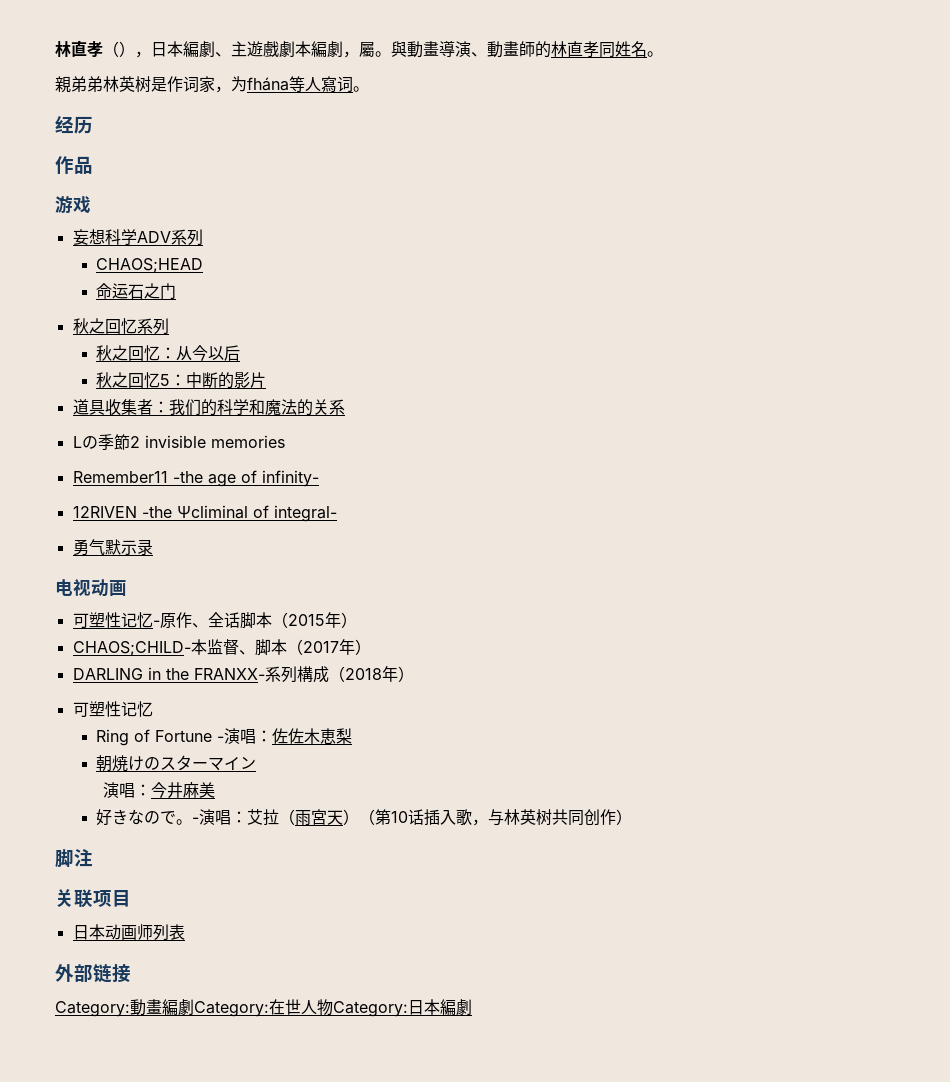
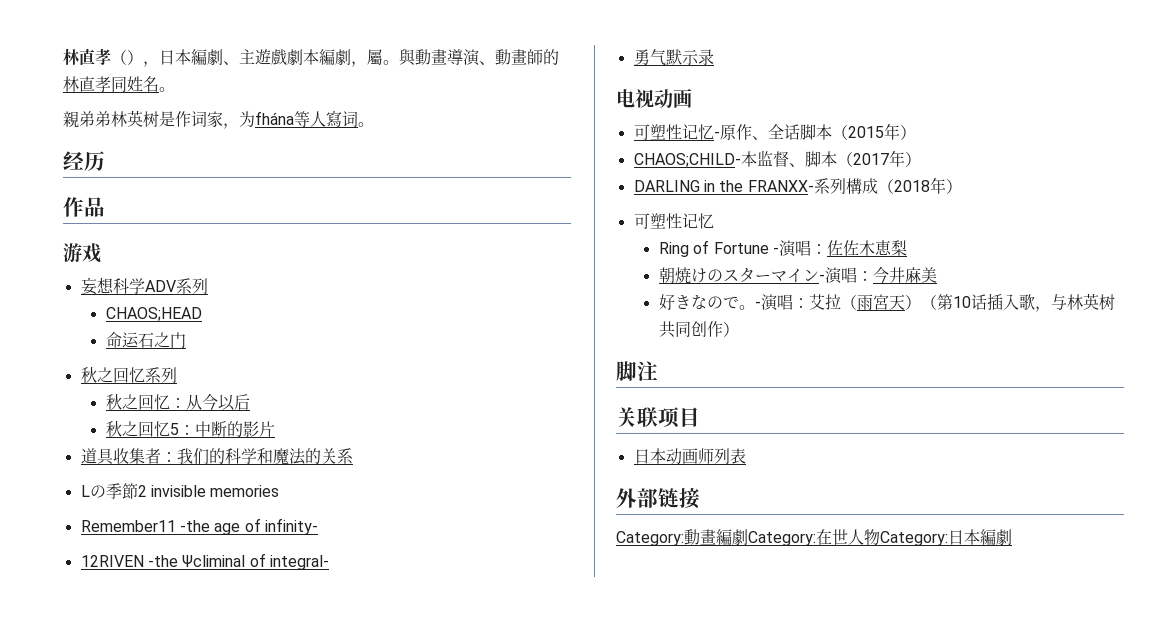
(257, 763) // -> [818,274,825,281] -

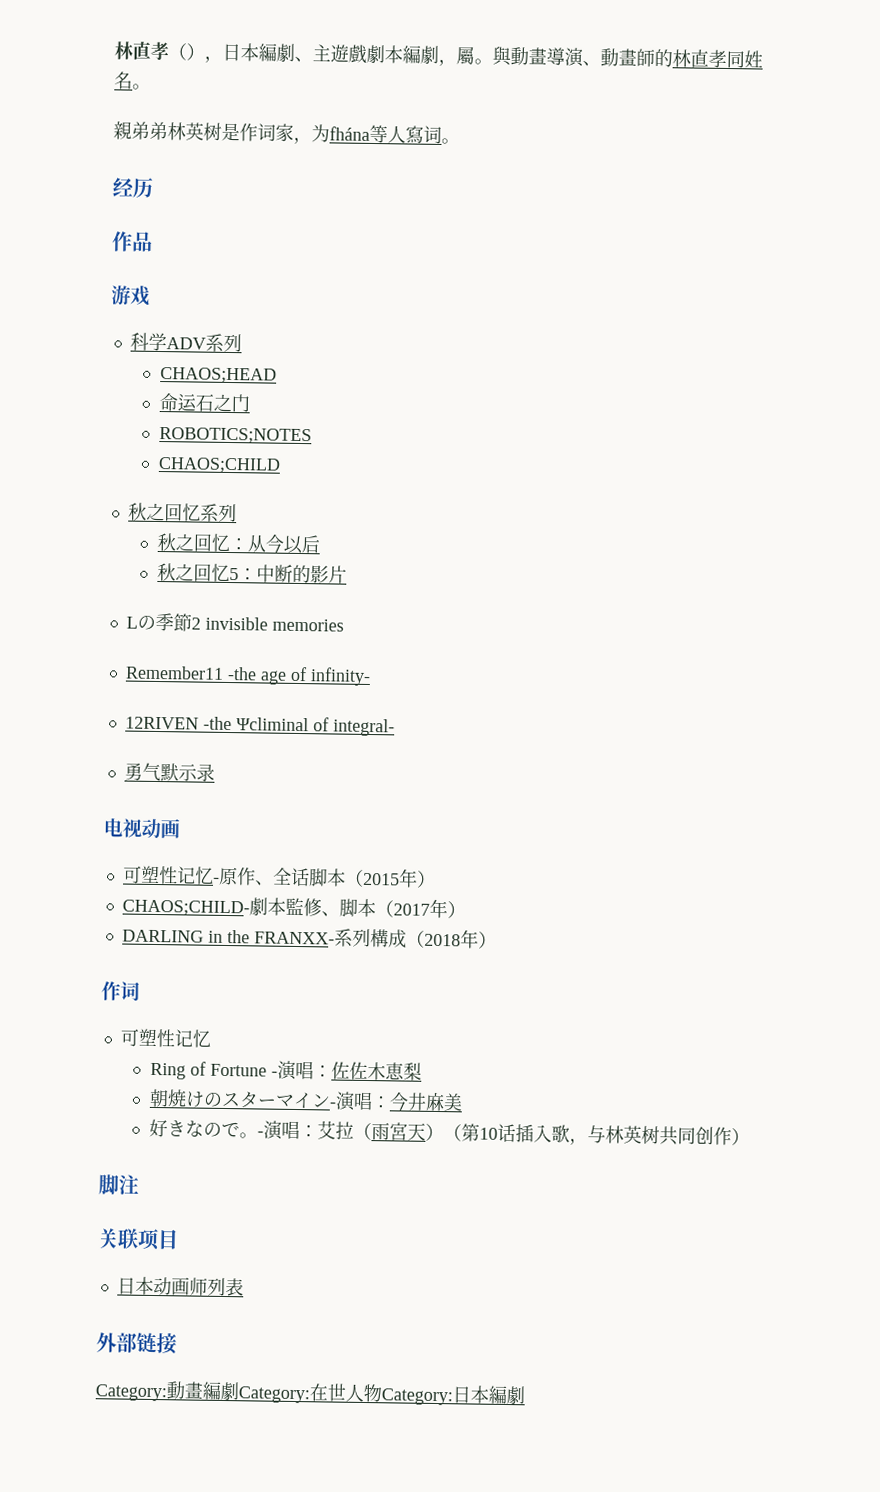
[80,277,114,295] 妄想 -> (150, 295) none
(186, 340) none -> [158,426,312,445] [157,456,281,474] // ROBOTICS;NOTES // CHAOS;CHILD
[80,448,353,465] // 道具收集者：我们的科学和魔法的关系 -> (347, 574) none
[740,150,789,167] 本监督 -> [248,897,322,917] 劇本監修
(962, 186) none -> [101,981,140,1001] // 作词

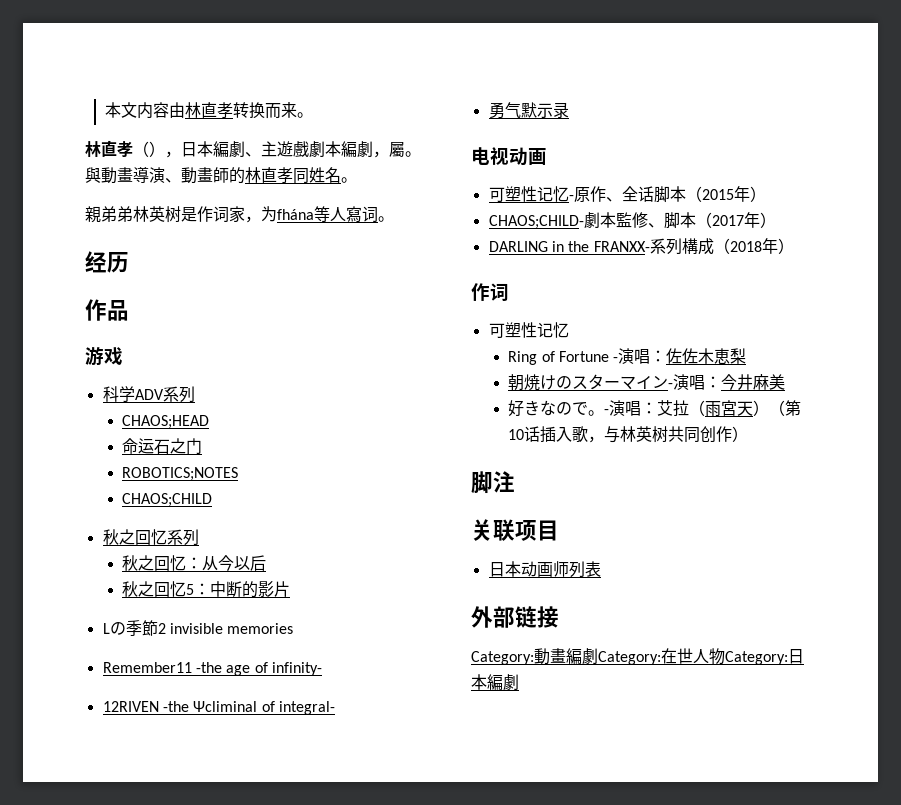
(114, 50) none -> [104,102,313,119] 本文内容由林直孝转换而来。 //

